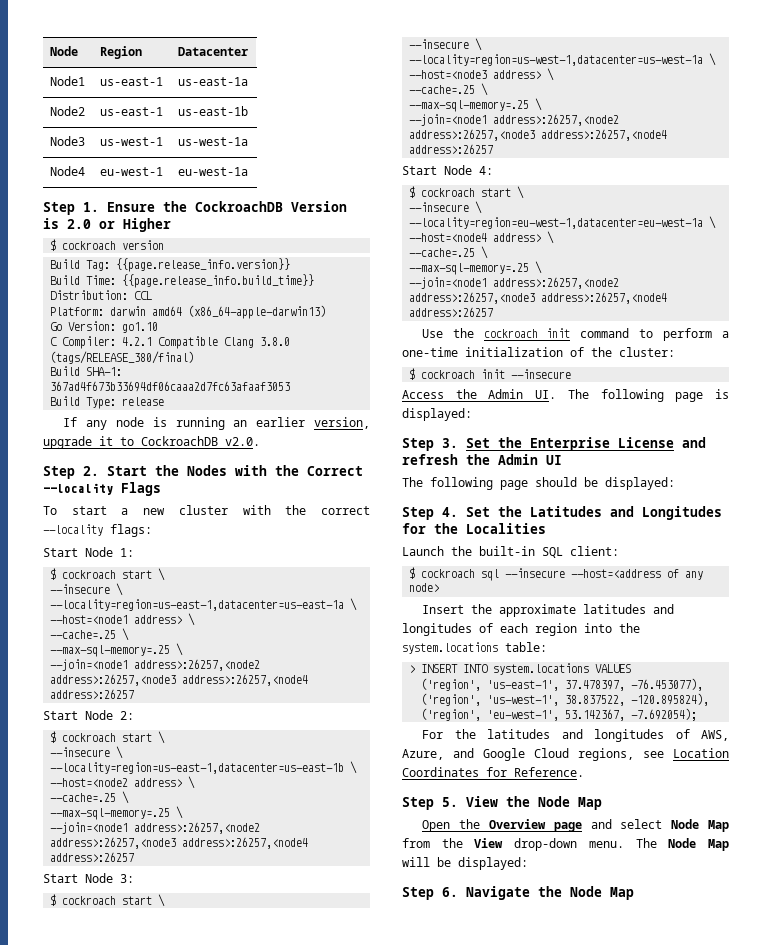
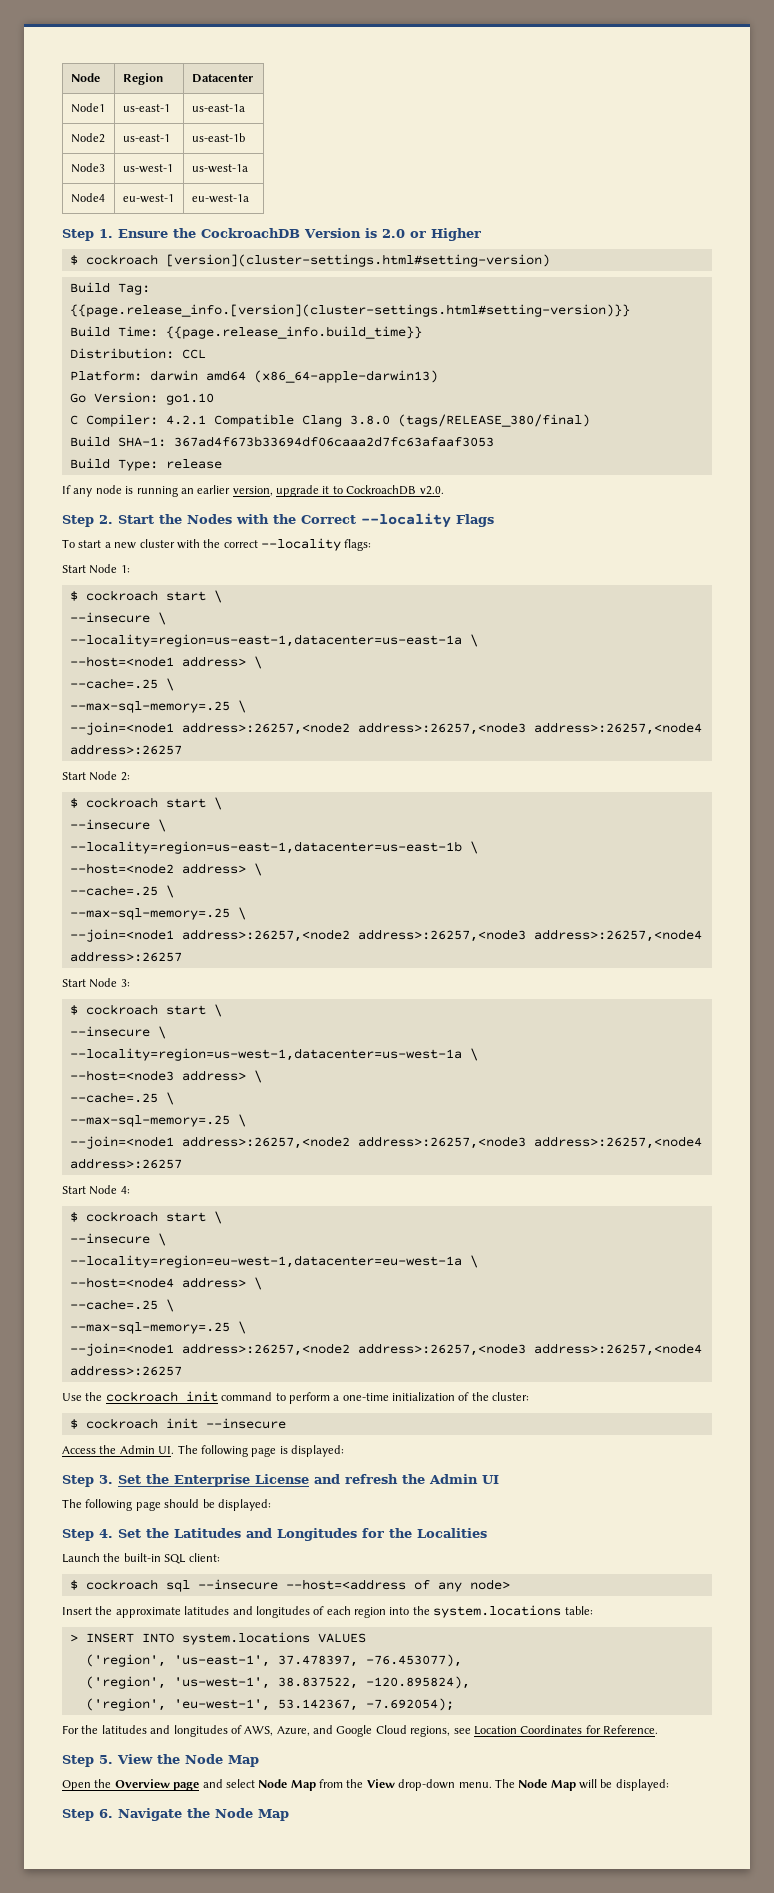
[122,240,165,250] version -> [165,254,550,267] [version](cluster-settings.html#setting-version)
[116,258,291,272] {{page.release_info.version}} -> [69,304,630,317] {{page.release_info.[version](cluster-settings.html#setting-version)}}

